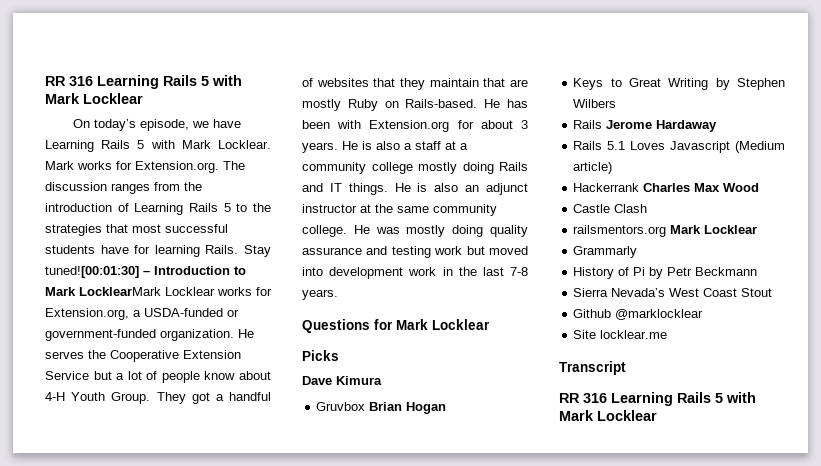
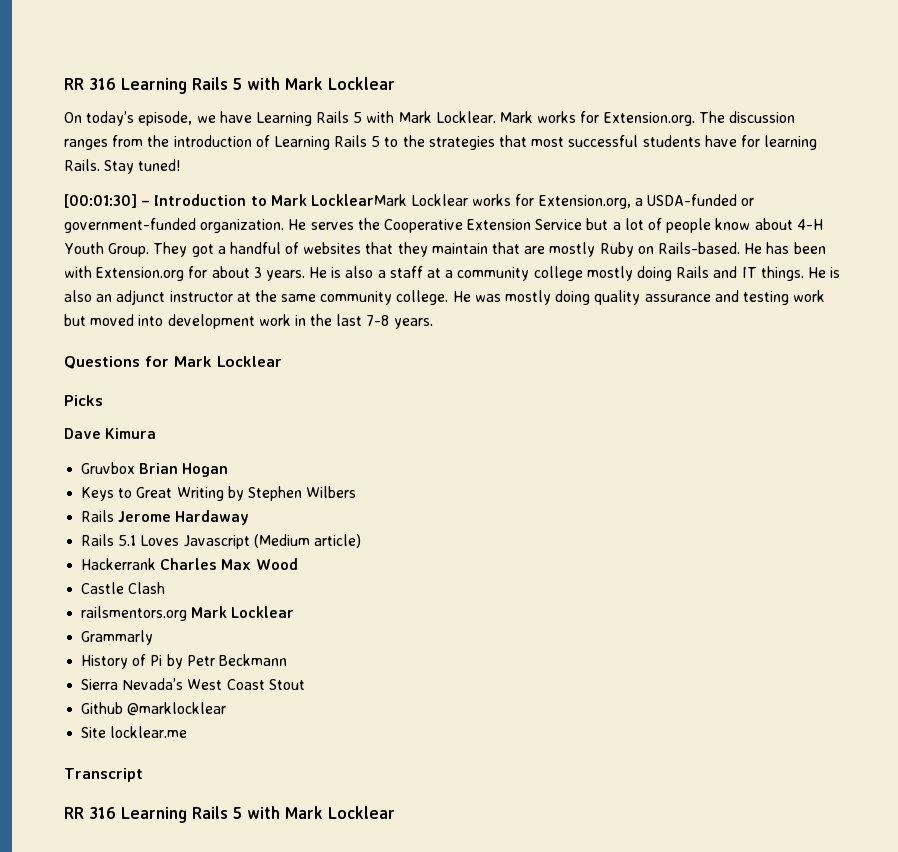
[45,266,139,278] tuned![00:01:30] -> [138,159,181,171] [64,194,137,208] tuned! // [00:01:30]

